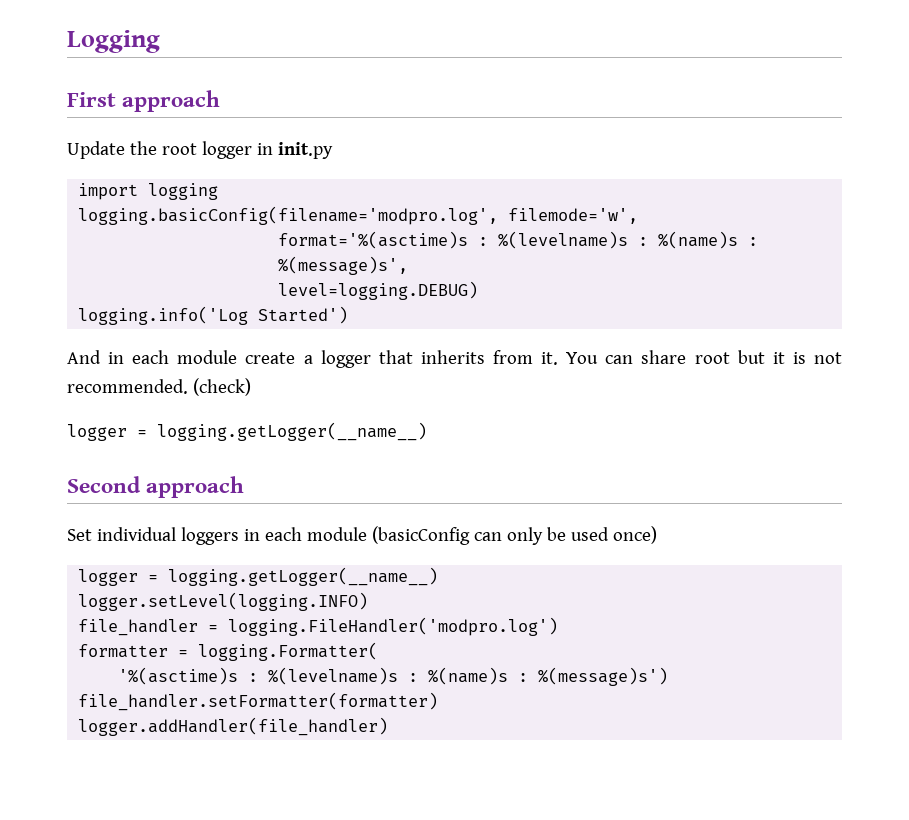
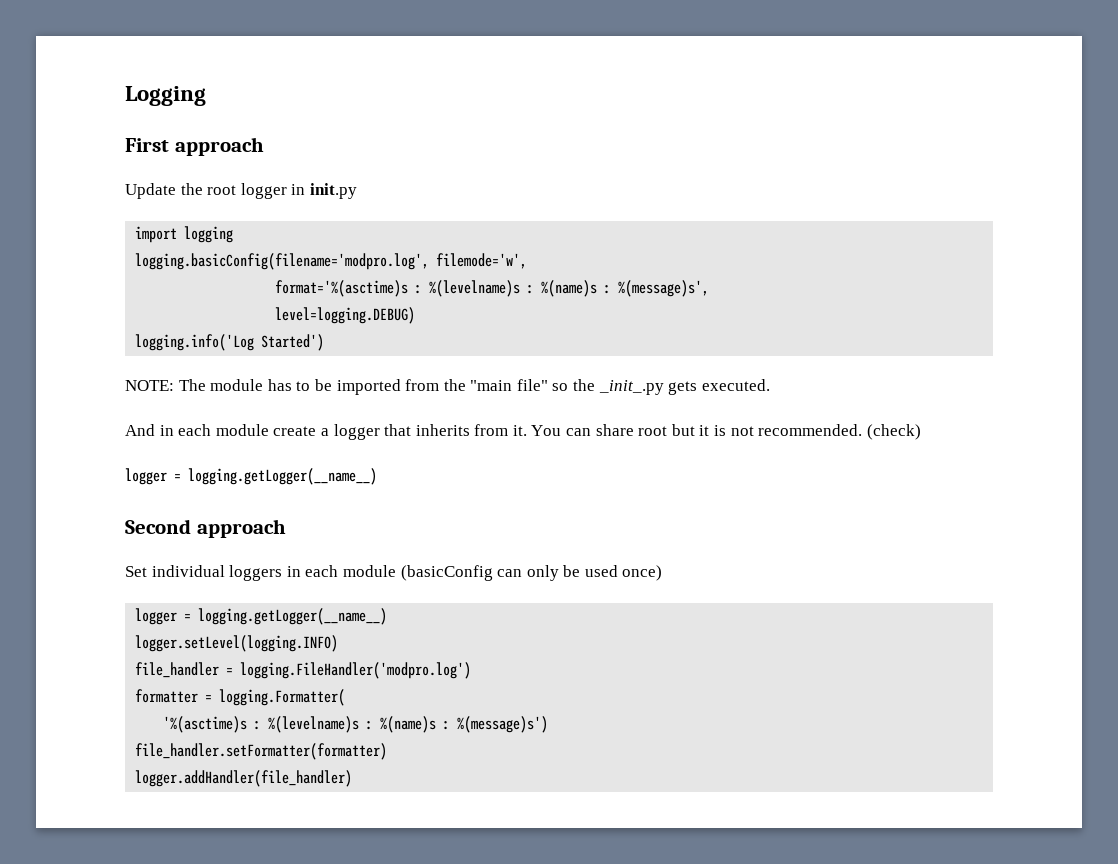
(349, 315) none -> [125,379,770,395] // NOTE: The module has to be imported from the "main file" so the _init_.py gets executed.

